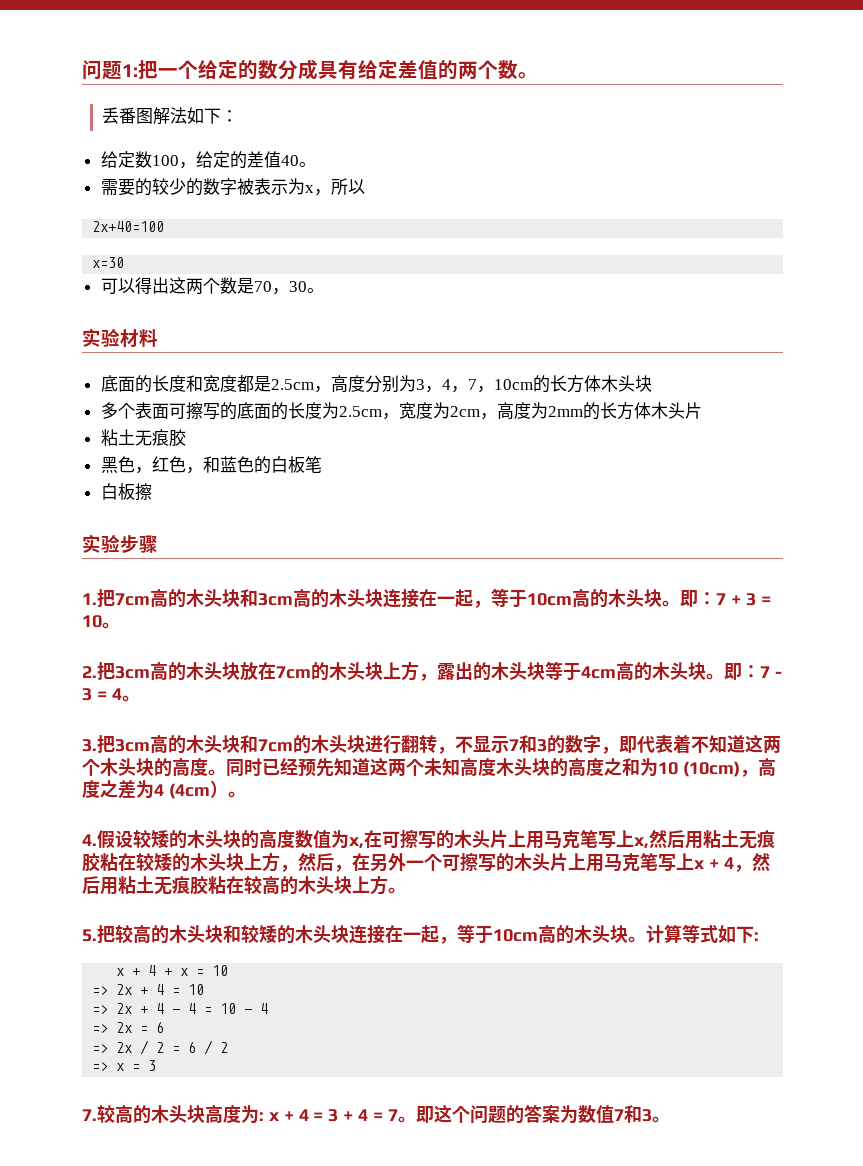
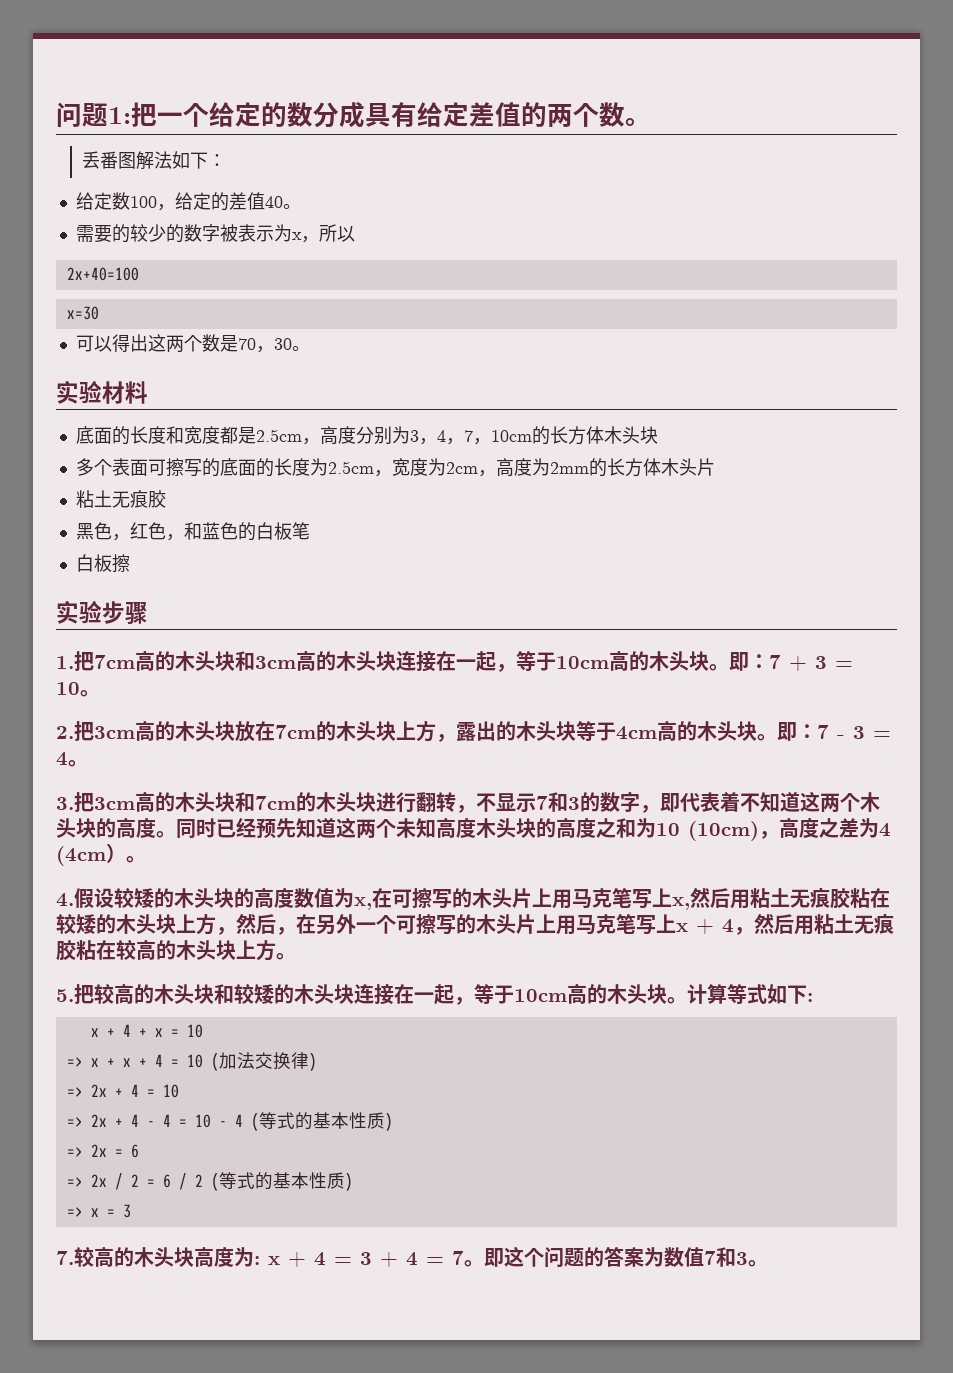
(229, 970) none -> [66,1052,317,1071] // => x + x + 4 = 10 (加法交换律)
(269, 1008) none -> [250,1112,393,1131] (等式的基本性质)
(229, 1047) none -> [210,1172,353,1191] (等式的基本性质)

